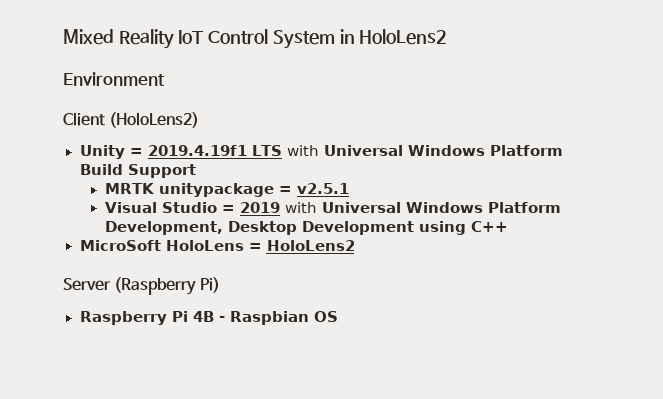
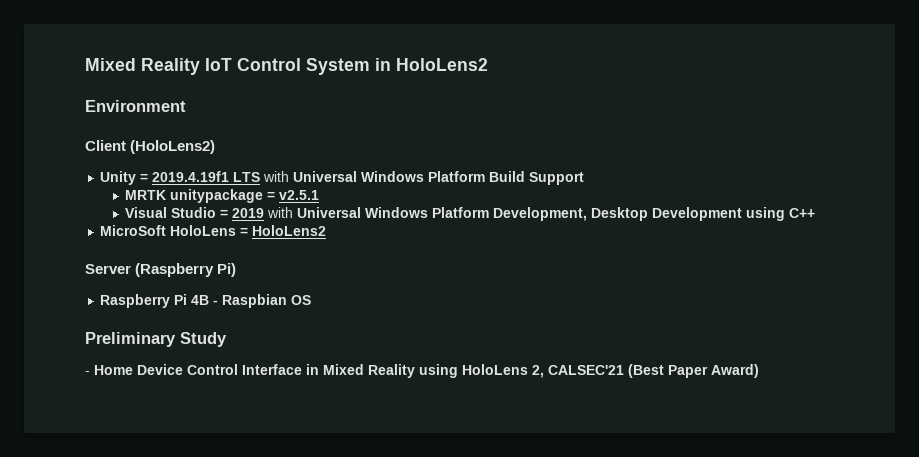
(338, 316) none -> [85,332,227,347] [85,364,759,378] // Preliminary Study // - Home Device Control Interface in Mixed Reality using HoloLens 2, CALSEC'21 (Best Paper Award)

